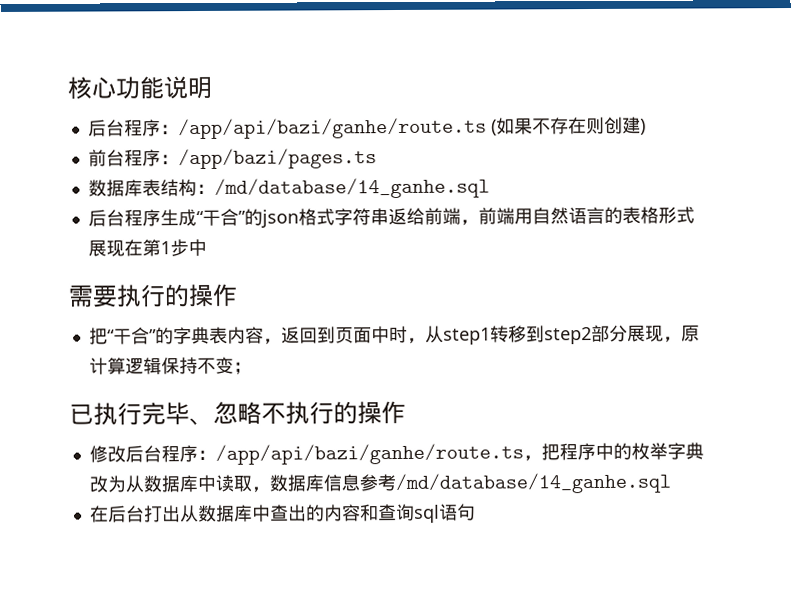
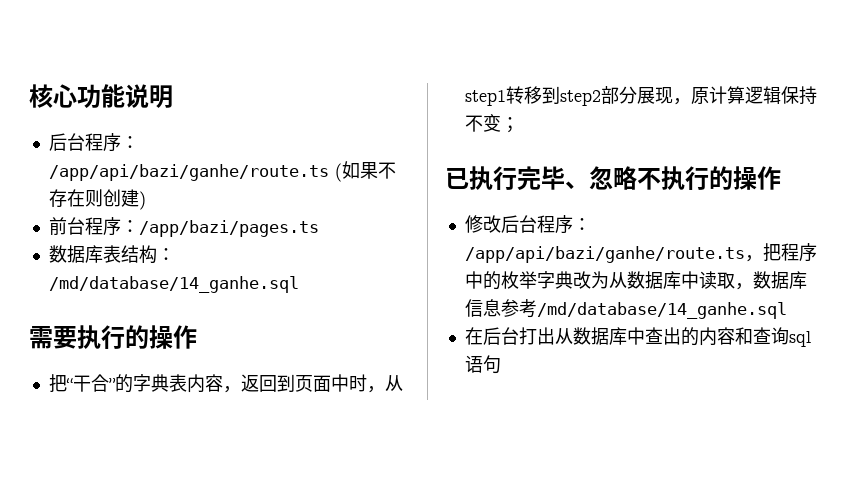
[87,206,695,228] [87,238,207,257] // 后台程序生成“干合”的json格式字符串返给前端，前端用自然语言的表格形式展现在第1步中 -> (299, 284) none

